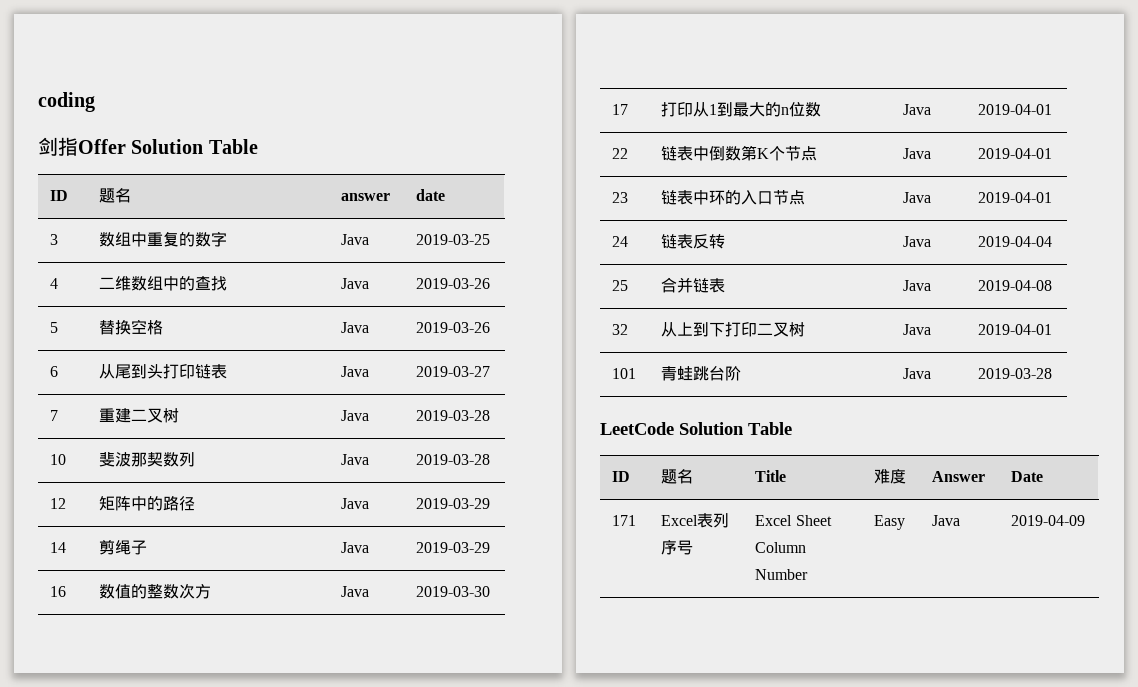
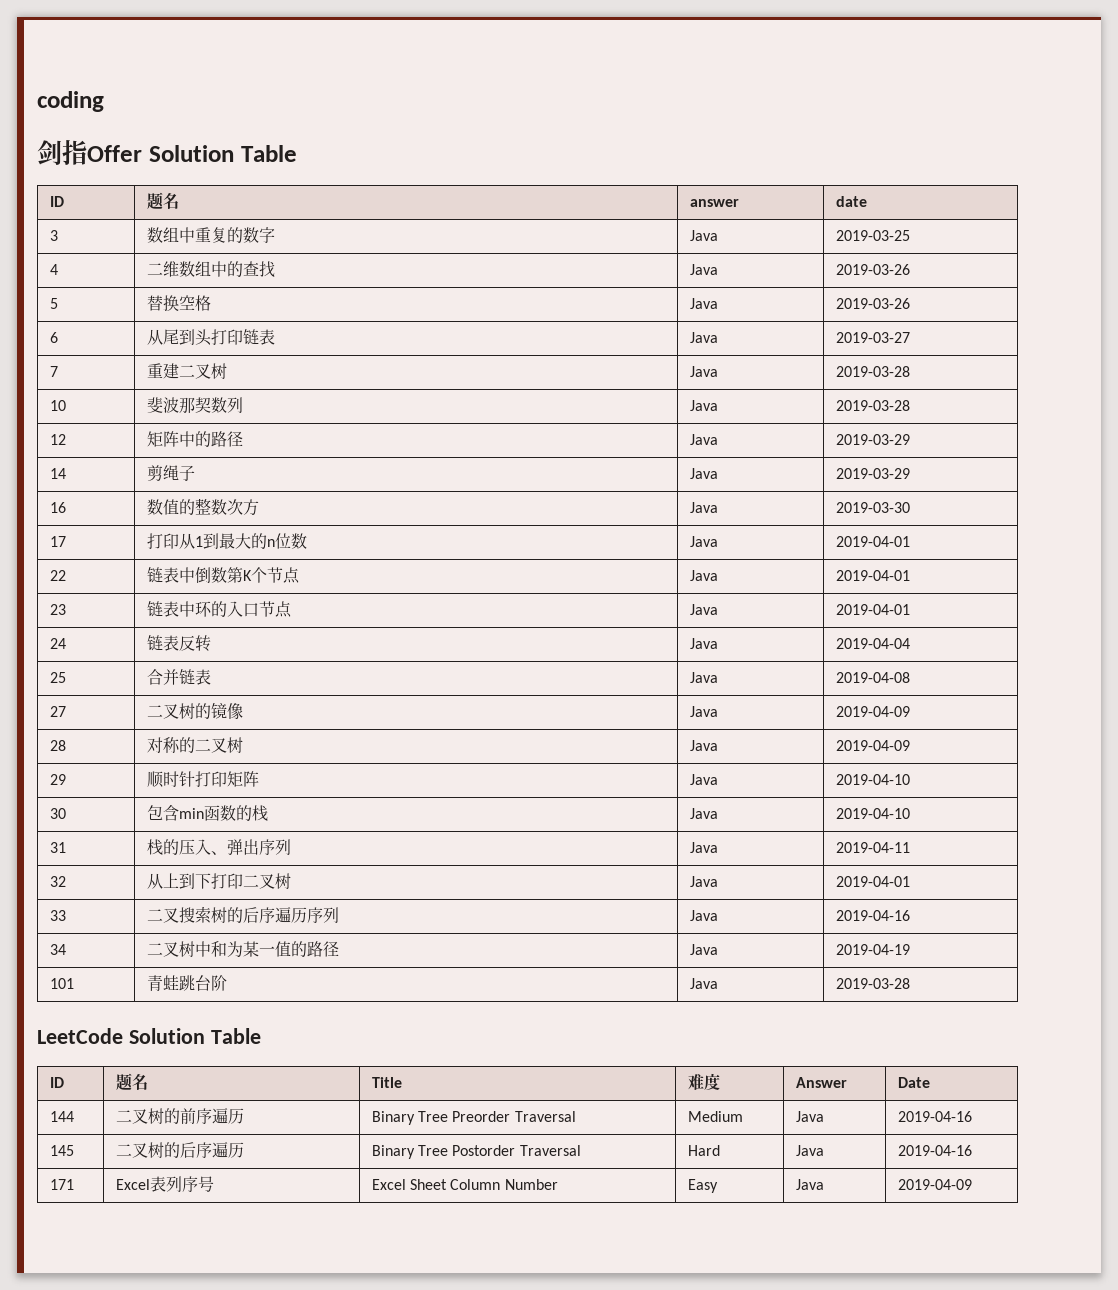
(1053, 285) none -> [49,706,66,717] [146,702,243,720] [689,706,718,717] [835,706,910,717] [49,740,66,751] [146,737,243,753] [689,740,718,751] [835,740,910,751] [49,774,66,785] [146,771,259,788] [689,774,718,785] [835,774,910,785] [49,808,66,819] [146,805,268,821] [689,808,718,819] [835,808,910,819] [49,842,66,853] [146,839,291,855] [689,842,718,853] [835,842,910,853] // 27 | 二叉树的镜像 | Java | 2019-04-09 // 28 | 对称的二叉树 | Java | 2019-04-09 // 29 | 顺时针打印矩阵 | Java | 2019-04-10 // 30 | 包含min函数的栈 | Java | 2019-04-10 // 31 | 栈的压入、弹出序列 | Java | 2019-04-11
(1053, 329) none -> [49,910,66,921] [146,906,339,923] [689,910,718,921] [835,910,910,921] [49,944,66,955] [146,941,339,957] [689,944,718,955] [835,944,910,955] // 33 | 二叉搜索树的后序遍历序列 | Java | 2019-04-16 // 34 | 二叉树中和为某一值的路径 | Java | 2019-04-19
(1044, 476) none -> [49,1111,74,1122] [115,1108,244,1124] [371,1111,576,1125] [687,1111,743,1122] [795,1111,824,1122] [897,1111,972,1122] [49,1145,74,1156] [115,1142,244,1158] [371,1145,581,1159] [687,1145,720,1156] [795,1145,824,1156] [897,1145,972,1156] // 144 | 二叉树的前序遍历 | Binary Tree Preorder Traversal | Medium | Java | 2019-04-16 // 145 | 二叉树的后序遍历 | Binary Tree Postorder Traversal | Hard | Java | 2019-04-16

